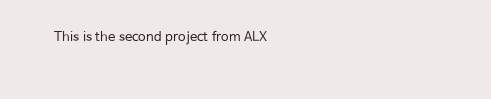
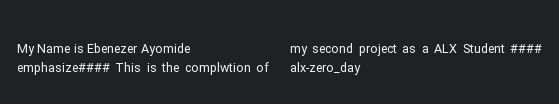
[54,30,268,45] This is the second project from ALX -> [17,43,190,56] [17,62,269,75] [290,43,542,56] [290,62,361,75] My Name is Ebenezer Ayomide emphasize#### This is the complwtion of my second project as a ALX Student #### alx-zero_day

